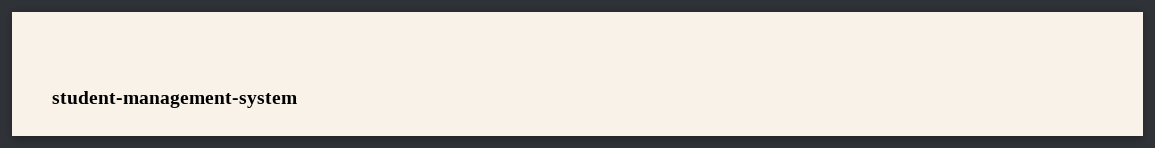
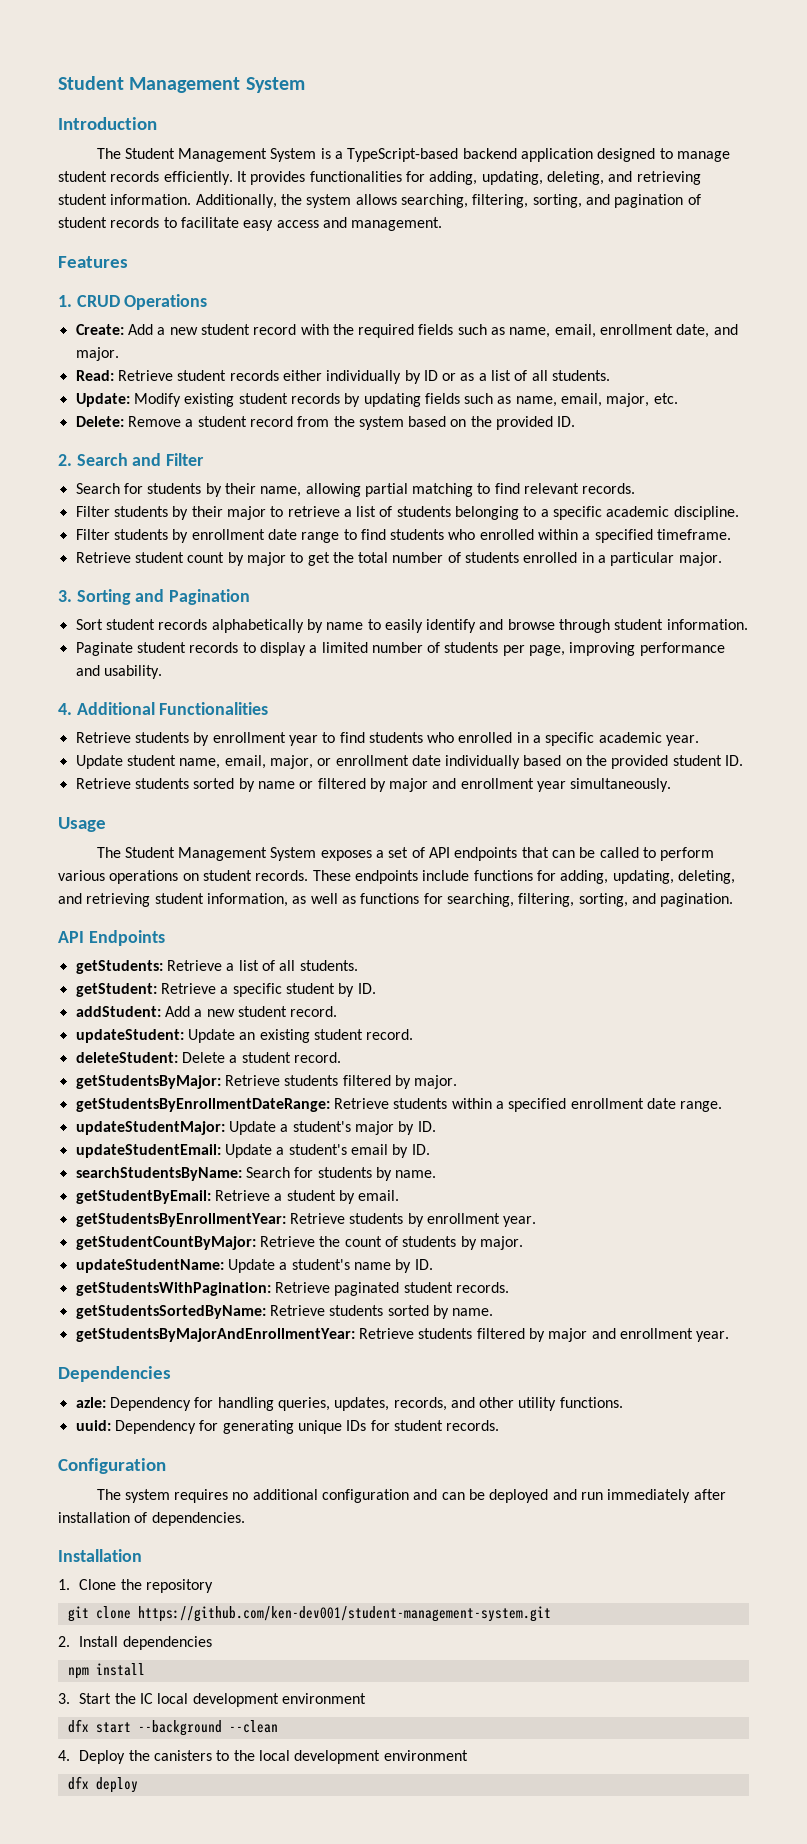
[52,91,297,108] student-management-system -> [58,76,305,93] [58,117,157,130] [96,148,731,162] [58,171,701,185] [58,194,701,208] [58,217,443,231] [58,256,128,268] [58,294,208,310] [75,324,738,338] [75,347,119,361] [75,370,611,384] [75,393,678,407] [75,416,576,430] [58,453,205,466] [75,483,636,497] [75,506,739,520] [75,529,732,543] [75,552,722,566] [58,589,251,605] [75,619,748,633] [75,642,725,656] [75,665,162,679] [58,702,269,715] [75,732,700,746] [75,755,744,769] [75,778,672,792] [58,817,106,832] [96,847,715,861] [58,870,735,884] [58,893,734,907] [58,930,165,946] [75,960,358,974] [75,983,376,997] [75,1006,338,1017] [75,1029,414,1043] [75,1052,341,1063] [75,1075,458,1089] [75,1098,723,1112] [75,1121,436,1135] [75,1144,430,1158] [75,1167,437,1181] [75,1190,400,1204] [75,1213,537,1227] [75,1236,523,1250] [75,1259,433,1273] [75,1282,509,1296] [75,1305,494,1319] [75,1328,730,1342] [58,1366,171,1382] [75,1397,623,1411] [75,1420,500,1434] [58,1458,166,1474] [96,1489,726,1503] [58,1512,245,1526] [58,1549,142,1562] [58,1579,214,1593] [67,1606,551,1622] [58,1636,212,1650] [67,1663,145,1679] [58,1693,367,1707] [67,1719,278,1736] [58,1750,468,1764] [67,1776,138,1793] Student Management System // Introduction // The Student Management System is a TypeScript-based backend application designed to manage student records efficiently. It provides functionalities for adding, updating, deleting, and retrieving student information. Additionally, the system allows searching, filtering, sorting, and pagination of student records to facilitate easy access and management. // Features // 1. CRUD Operations // Create: Add a new student record with the required fields such as name, email, enrollment date, and major. // Read: Retrieve student records either individually by ID or as a list of all students. // Update: Modify existing student records by updating fields such as name, email, major, etc. // Delete: Remove a student record from the system based on the provided ID. // 2. Search and Filter // Search for students by their name, allowing partial matching to find relevant records. // Filter students by their major to retrieve a list of students belonging to a specific academic discipline. // Filter students by enrollment date range to find students who enrolled within a specified timeframe. // Retrieve student count by major to get the total number of students enrolled in a particular major. // 3. Sorting and Pagination // Sort student records alphabetically by name to easily identify and browse through student information. // Paginate student records to display a limited number of students per page, improving performance and usability. // 4. Additional Functionalities // Retrieve students by enrollment year to find students who enrolled in a specific academic year. // Update student name, email, major, or enrollment date individually based on the provided student ID. // Retrieve students sorted by name or filtered by major and enrollment year simultaneously. // Usage // The Student Management System exposes a set of API endpoints that can be called to perform various operations on student records. These endpoints include functions for adding, updating, deleting, and retrieving student information, as well as functions for searching, filtering, sorting, and pagination. // API Endpoints // getStudents: Retrieve a list of all students. // getStudent: Retrieve a specific student by ID. // addStudent: Add a new student record. // updateStudent: Update an existing student record. // deleteStudent: Delete a student record. // getStudentsByMajor: Retrieve students filtered by major. // getStudentsByEnrollmentDateRange: Retrieve students within a specified enrollment date range. // updateStudentMajor: Update a student's major by ID. // updateStudentEmail: Update a student's email by ID. // searchStudentsByName: Search for students by name. // getStudentByEmail: Retrieve a student by email. // getStudentsByEnrollmentYear: Retrieve students by enrollment year. // getStudentCountByMajor: Retrieve the count of students by major. // updateStudentName: Update a student's name by ID. // getStudentsWithPagination: Retrieve paginated student records. // getStudentsSortedByName: Retrieve students sorted by name. // getStudentsByMajorAndEnrollmentYear: Retrieve students filtered by major and enrollment year. // Dependencies // azle: Dependency for handling queries, updates, records, and other utility functions. // uuid: Dependency for generating unique IDs for student records. // Configuration // The system requires no additional configuration and can be deployed and run immediately after installation of dependencies. // Installation // 1. Clone the repository // git clone https://github.com/ken-dev001/student-management-system.git // 2. Install dependencies // npm install // 3. Start the IC local development environment // dfx start --background --clean // 4. Deploy the canisters to the local development environment // dfx deploy

